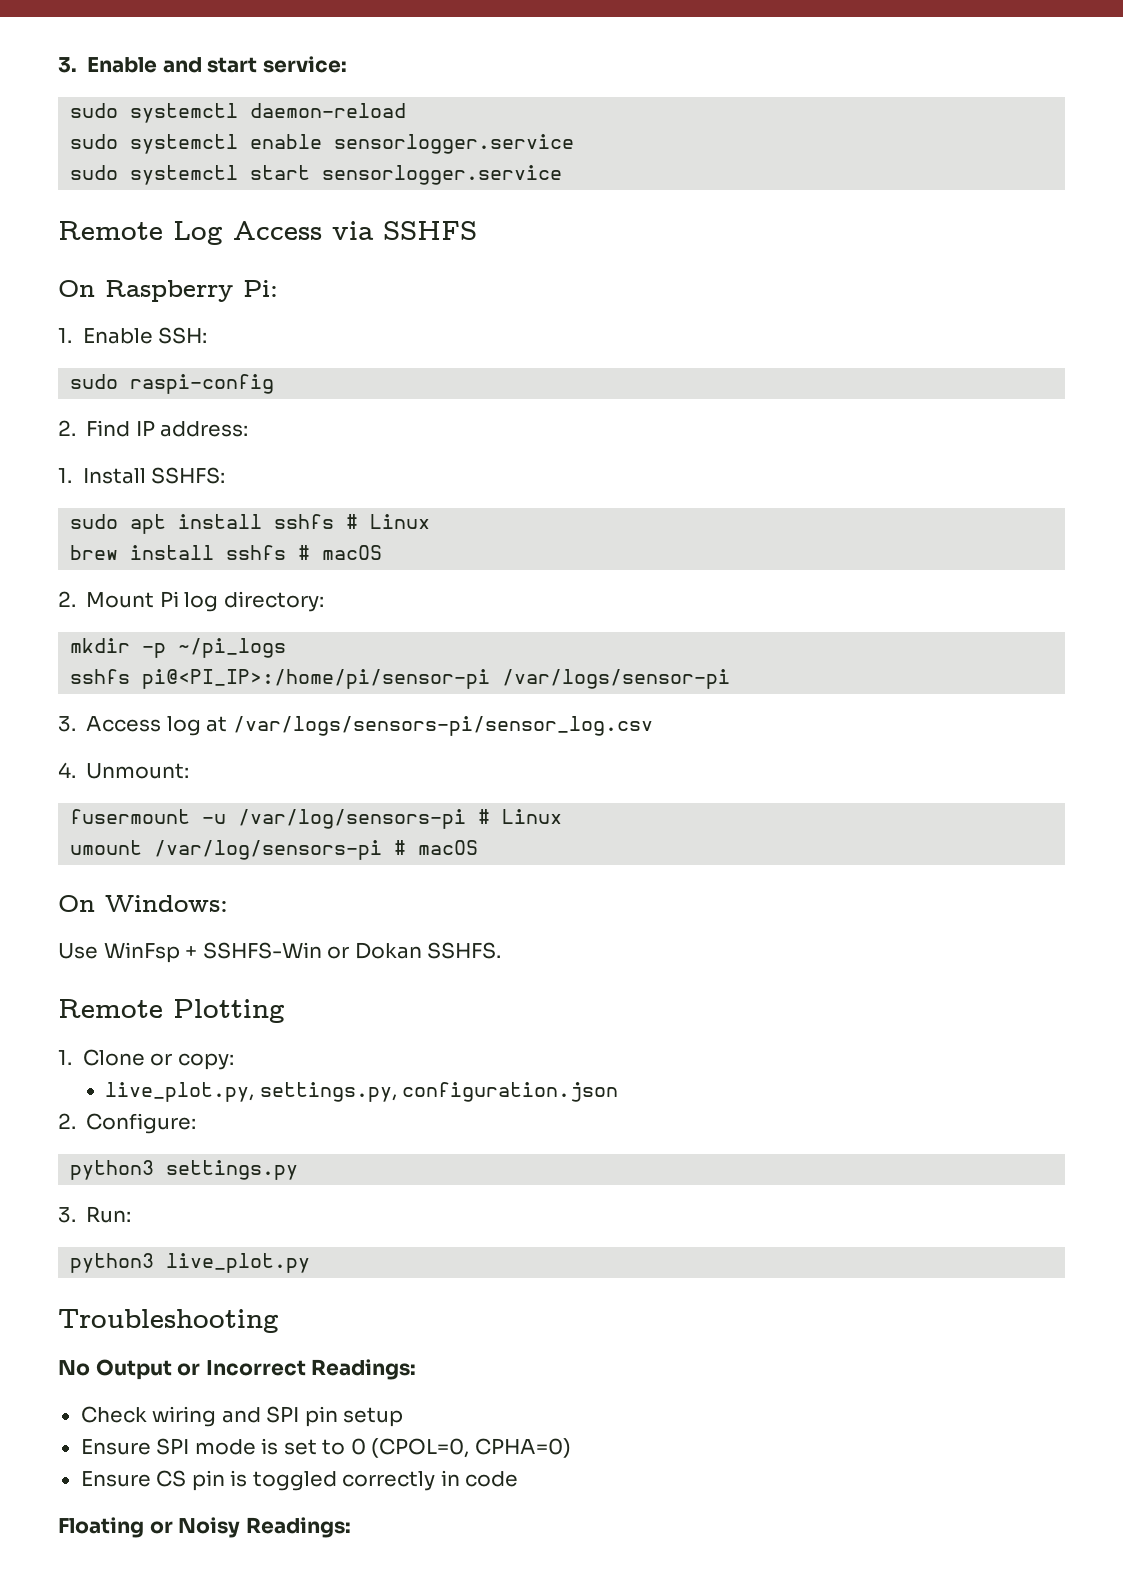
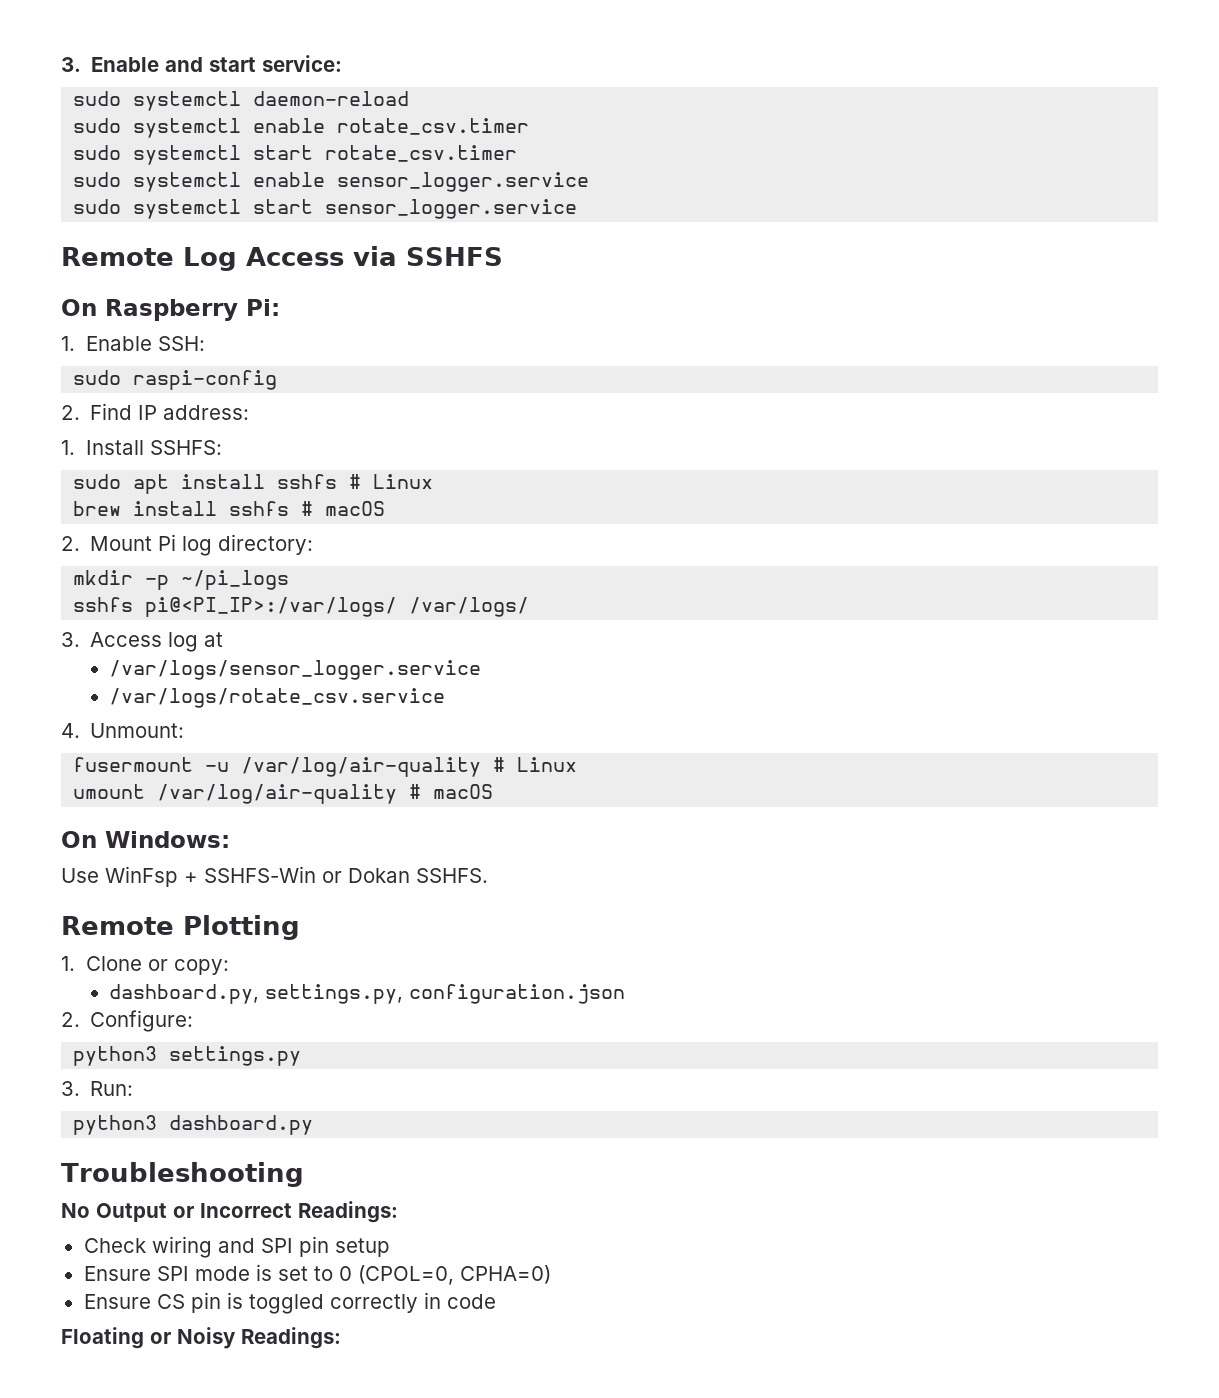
[334,134,575,154] [70,165,563,185] sensorlogger.service // sudo systemctl start sensorlogger.service -> [337,118,530,135] [73,145,518,165] [73,172,590,192] [73,199,578,219] rotate_csv.timer // sudo systemctl start rotate_csv.timer // sudo systemctl enable sensor_logger.service // sudo systemctl start sensor_logger.service
[142,669,731,689] pi@<PI_IP>:/home/pi/sensor-pi /var/logs/sensor-pi -> [145,597,530,617] pi@<PI_IP>:/var/logs/ /var/logs/
[232,716,653,736] /var/logs/sensors-pi/sensor_log.csv -> [109,660,482,680] [109,688,446,708] // /var/logs/sensor_logger.service // /var/logs/rotate_csv.service
[238,809,467,829] /var/log/sensors-pi -> [241,757,482,777] /var/log/air-quality
[154,840,383,860] /var/log/sensors-pi -> [157,784,398,804] /var/log/air-quality
[105,1082,255,1102] live_plot.py, -> [109,984,260,1004] dashboard.py,
[166,1253,311,1273] live_plot.py -> [169,1115,314,1135] dashboard.py

